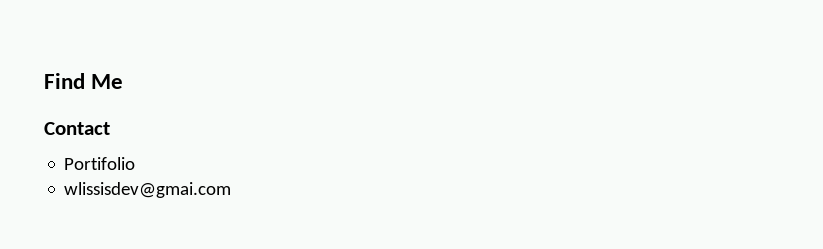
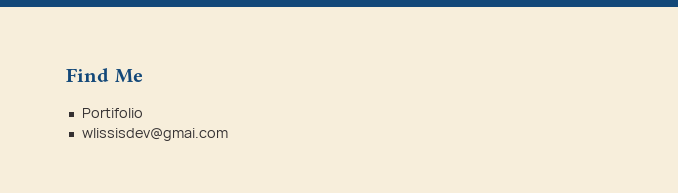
[44,122,110,135] // Contact -> (143, 76) none

